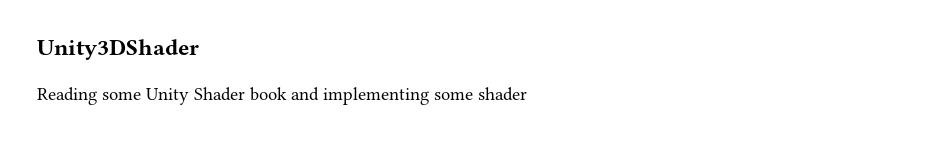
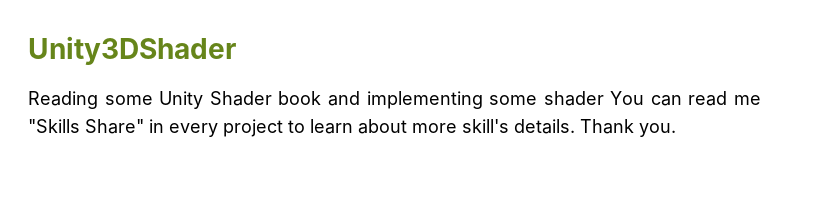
(527, 94) none -> [610,91,762,106] [28,119,676,137] You can read me "Skills Share" in every project to learn about more skill's details. Thank you.

